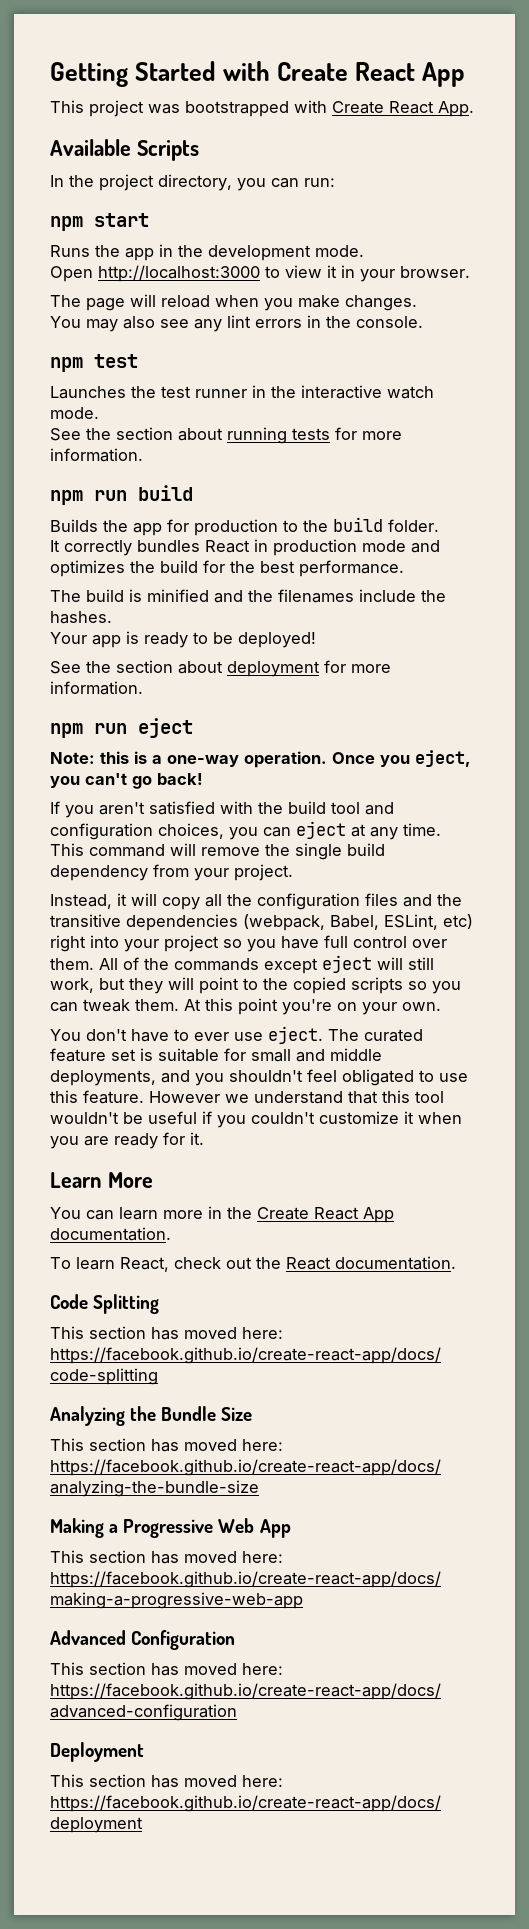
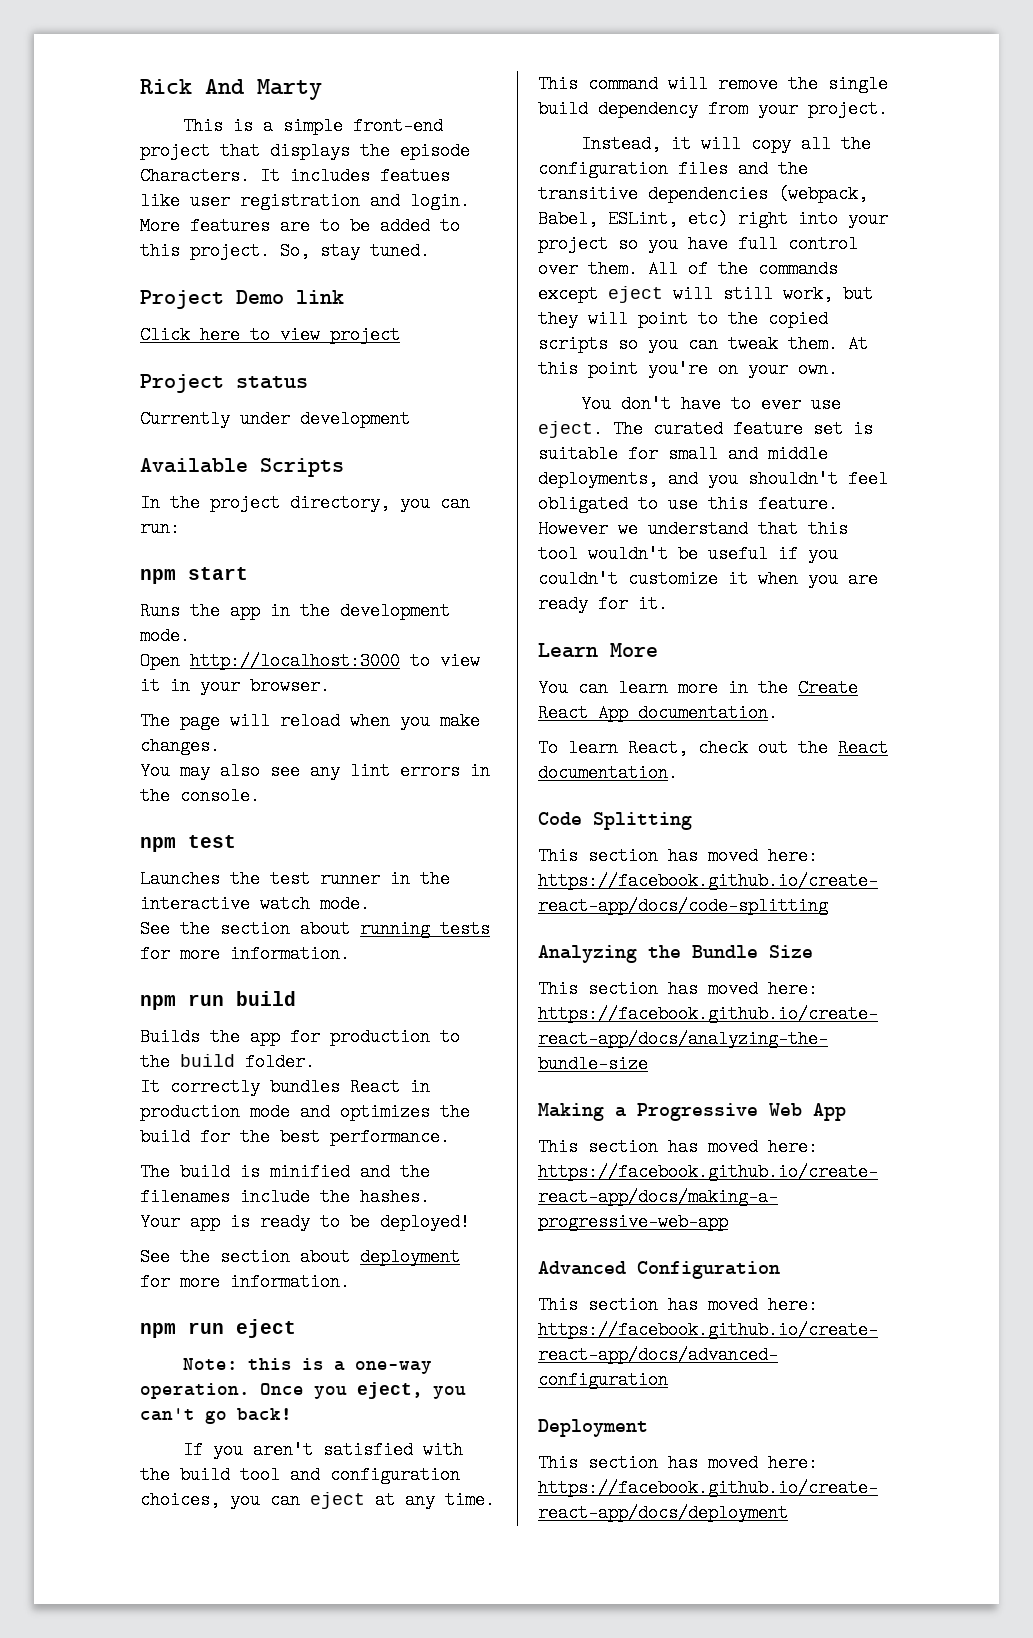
[50,61,466,87] [50,100,474,117] Getting Started with Create React App // This project was bootstrapped with Create React App. -> [140,79,322,100] [182,117,443,135] [140,142,470,160] [140,167,450,185] [140,192,470,210] [140,217,460,235] [140,242,430,260] [140,290,344,309] [140,326,400,344] [140,374,308,393] [140,410,410,428] Rick And Marty // This is a simple front-end project that displays the episode Characters. It includes featues like user registration and login. More features are to be added to this project. So, stay tuned. // Project Demo link // Click here to view project // Project status // Currently under development

